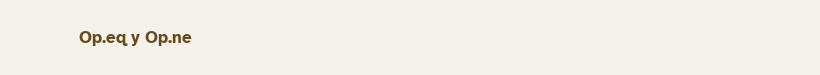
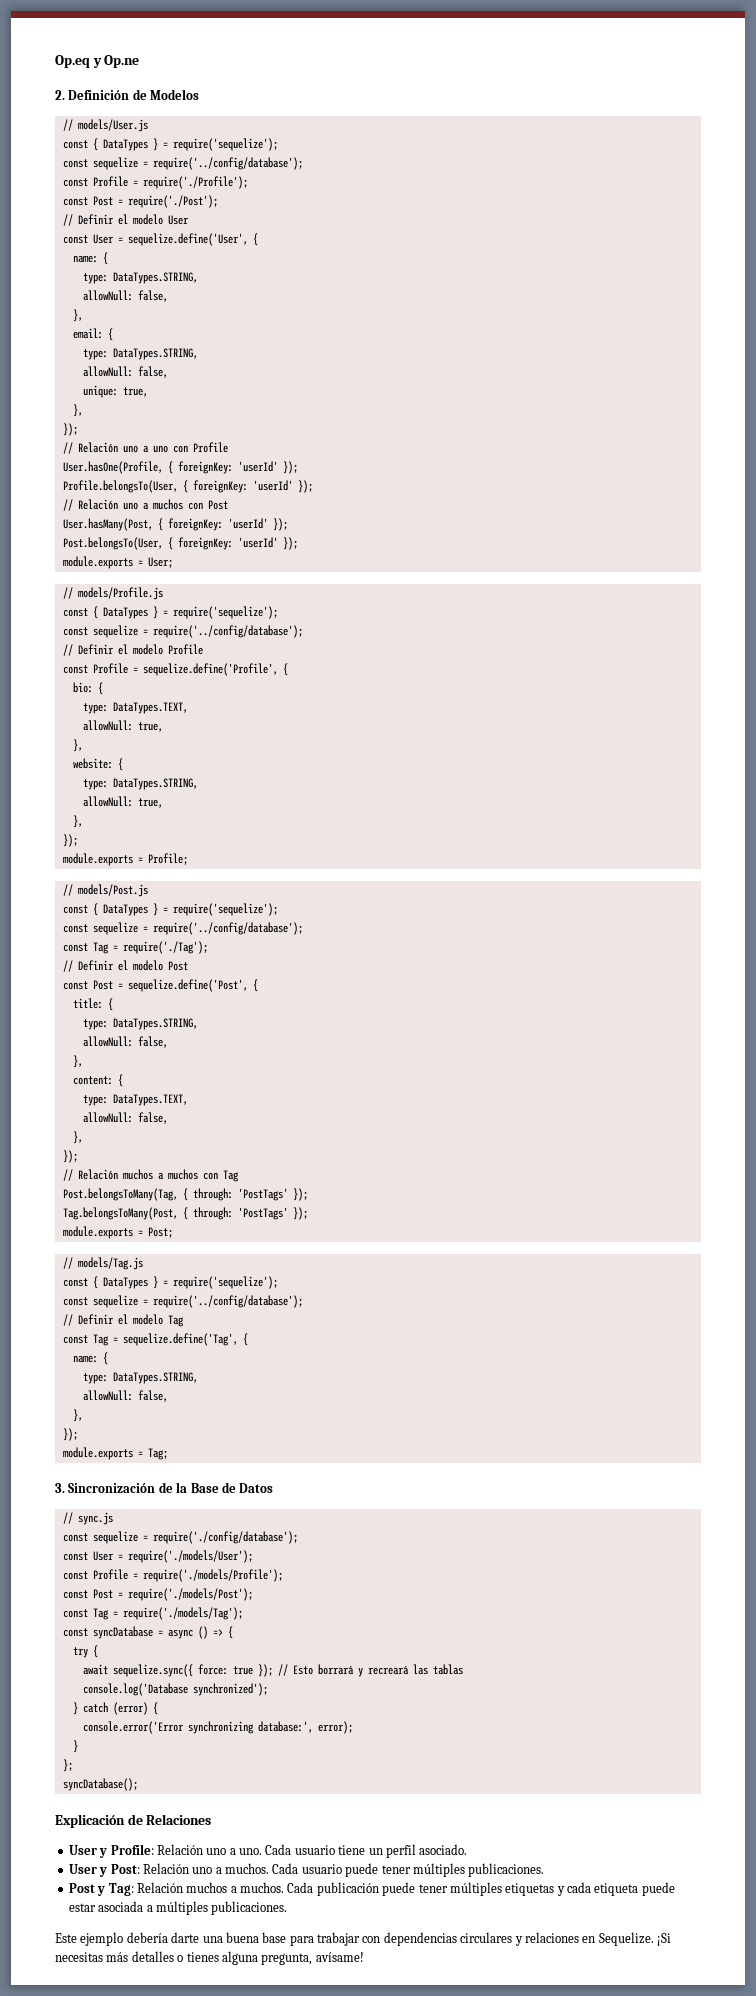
(192, 38) none -> [55,89,200,100] [62,119,148,132] [62,138,278,151] [62,157,303,170] [62,176,248,189] [62,195,218,208] [62,214,189,226] [62,233,258,246] [72,252,108,265] [82,272,198,284] [82,290,168,302] [72,309,83,322] [72,328,113,341] [82,348,198,360] [82,366,168,378] [82,385,148,398] [72,404,83,417] [62,423,78,436] [62,442,228,454] [62,461,298,474] [62,480,313,493] [62,499,228,511] [62,518,288,531] [62,537,298,550] [62,556,173,569] [62,587,163,600] [62,606,278,619] [62,625,303,638] [62,644,203,656] [62,663,288,676] [72,682,103,695] [82,702,188,714] [82,720,163,732] [72,739,83,752] [72,758,123,771] [82,778,198,790] [82,796,163,808] [72,815,83,828] [62,834,78,847] [62,853,188,866] [62,884,148,897] [62,903,278,916] [62,922,303,935] [62,941,208,954] [62,960,188,972] [62,979,258,992] [72,998,113,1011] [82,1018,198,1030] [82,1036,168,1048] [72,1055,83,1068] [72,1074,123,1087] [82,1094,188,1106] [82,1112,168,1124] [72,1131,83,1144] [62,1150,78,1163] [62,1169,239,1182] [62,1188,308,1201] [62,1207,308,1220] [62,1226,173,1239] [62,1257,143,1270] [62,1276,278,1289] [62,1295,303,1308] [62,1314,184,1327] [62,1333,248,1346] [72,1352,108,1365] [82,1372,198,1384] [82,1390,168,1402] [72,1409,83,1422] [62,1428,78,1441] [62,1447,168,1460] [55,1482,274,1493] [62,1512,113,1525] [62,1531,298,1544] [62,1550,253,1563] [62,1569,283,1582] [62,1588,253,1601] [62,1607,243,1620] [62,1626,233,1639] [72,1645,98,1658] [82,1664,463,1677] [82,1683,268,1696] [72,1702,158,1715] [82,1721,353,1734] [72,1740,78,1753] [62,1759,73,1772] [62,1778,138,1791] [55,1814,212,1828] [68,1844,468,1858] [68,1863,545,1877] [68,1882,675,1896] [68,1901,288,1915] [55,1932,671,1946] [55,1951,364,1965] // 2. Definición de Modelos // // models/User.js // const { DataTypes } = require('sequelize'); // const sequelize = require('../config/database'); // const Profile = require('./Profile'); // const Post = require('./Post'); // // Definir el modelo User // const User = sequelize.define('User', { // name: { // type: DataTypes.STRING, // allowNull: false, // }, // email: { // type: DataTypes.STRING, // allowNull: false, // unique: true, // }, // }); // // Relación uno a uno con Profile // User.hasOne(Profile, { foreignKey: 'userId' }); // Profile.belongsTo(User, { foreignKey: 'userId' }); // // Relación uno a muchos con Post // User.hasMany(Post, { foreignKey: 'userId' }); // Post.belongsTo(User, { foreignKey: 'userId' }); // module.exports = User; // // models/Profile.js // const { DataTypes } = require('sequelize'); // const sequelize = require('../config/database'); // // Definir el modelo Profile // const Profile = sequelize.define('Profile', { // bio: { // type: DataTypes.TEXT, // allowNull: true, // }, // website: { // type: DataTypes.STRING, // allowNull: true, // }, // }); // module.exports = Profile; // // models/Post.js // const { DataTypes } = require('sequelize'); // const sequelize = require('../config/database'); // const Tag = require('./Tag'); // // Definir el modelo Post // const Post = sequelize.define('Post', { // title: { // type: DataTypes.STRING, // allowNull: false, // }, // content: { // type: DataTypes.TEXT, // allowNull: false, // }, // }); // // Relación muchos a muchos con Tag // Post.belongsToMany(Tag, { through: 'PostTags' }); // Tag.belongsToMany(Post, { through: 'PostTags' }); // module.exports = Post; // // models/Tag.js // const { DataTypes } = require('sequelize'); // const sequelize = require('../config/database'); // // Definir el modelo Tag // const Tag = sequelize.define('Tag', { // name: { // type: DataTypes.STRING, // allowNull: false, // }, // }); // module.exports = Tag; // 3. Sincronización de la Base de Datos // // sync.js // const sequelize = require('./config/database'); // const User = require('./models/User'); // const Profile = require('./models/Profile'); // const Post = require('./models/Post'); // const Tag = require('./models/Tag'); // const syncDatabase = async () => { // try { // await sequelize.sync({ force: true }); // Esto borrará y recreará las tablas // console.log('Database synchronized'); // } catch (error) { // console.error('Error synchronizing database:', error); // } // }; // syncDatabase(); // Explicación de Relaciones // User y Profile: Relación uno a uno. Cada usuario tiene un perfil asociado. // User y Post: Relación uno a muchos. Cada usuario puede tener múltiples publicaciones. // Post y Tag: Relación muchos a muchos. Cada publicación puede tener múltiples etiquetas y cada etiqueta puede estar asociada a múltiples publicaciones. // Este ejemplo debería darte una buena base para trabajar con dependencias circulares y relaciones en Sequelize. ¡Si necesitas más detalles o tienes alguna pregunta, avísame!

